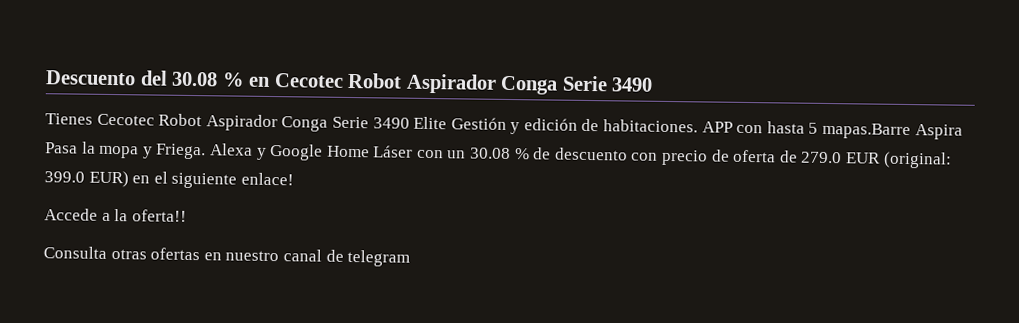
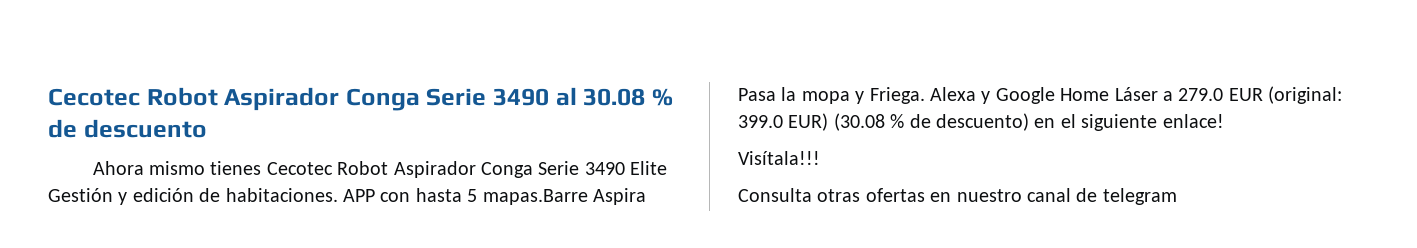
[45,70,654,95] [45,113,93,125] Descuento del 30.08 % en Cecotec Robot Aspirador Conga Serie 3490 // Tienes -> [48,87,673,111] [48,119,207,138] [92,161,262,175] Cecotec Robot Aspirador Conga Serie 3490 al 30.08 % de descuento // Ahora mismo tienes
[416,147,798,166] con un 30.08 % de descuento con precio de oferta de -> [1163,91,1173,101] a
(129, 179) none -> [833,113,1029,131] (30.08 % de descuento)
[44,208,187,222] Accede a la oferta!! -> [738,151,820,165] Visítala!!!

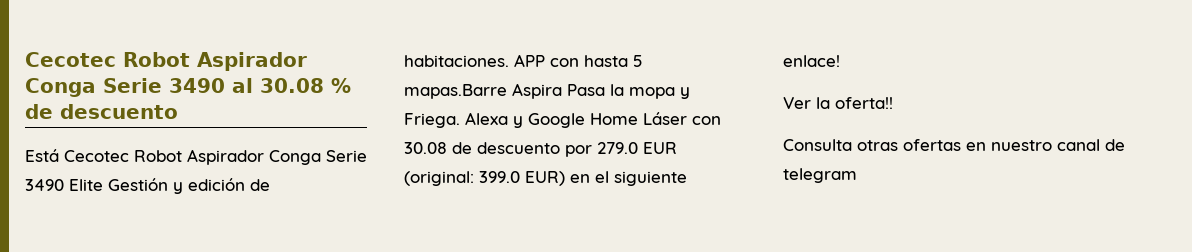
[92,161,262,175] Ahora mismo tienes -> [25,149,59,162] Está
[1163,91,1173,101] a -> [692,116,721,125] [404,142,592,157] con 30.08 de descuento por
[833,113,1029,131] (30.08 % de descuento) -> (565, 178) none
[738,151,820,165] Visítala!!! -> [783,97,893,109] Ver la oferta!!

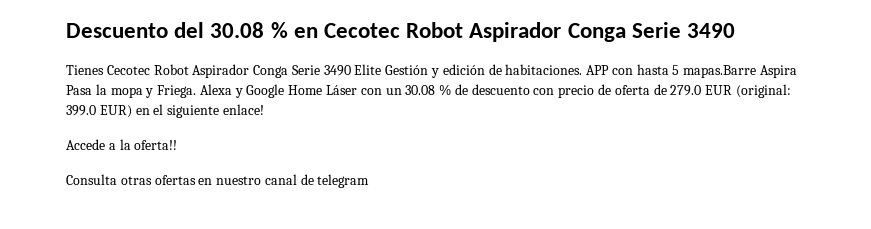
[25,52,307,71] [25,78,351,97] [25,104,178,119] [25,149,59,162] Cecotec Robot Aspirador Conga Serie 3490 al 30.08 % de descuento // Está -> [66,22,736,42] [66,65,104,75] Descuento del 30.08 % en Cecotec Robot Aspirador Conga Serie 3490 // Tienes
[404,142,592,157] 30.08 de descuento por -> [385,84,667,98] un 30.08 % de descuento con precio de oferta de
[783,97,811,109] Ver -> [66,139,116,150] Accede a

